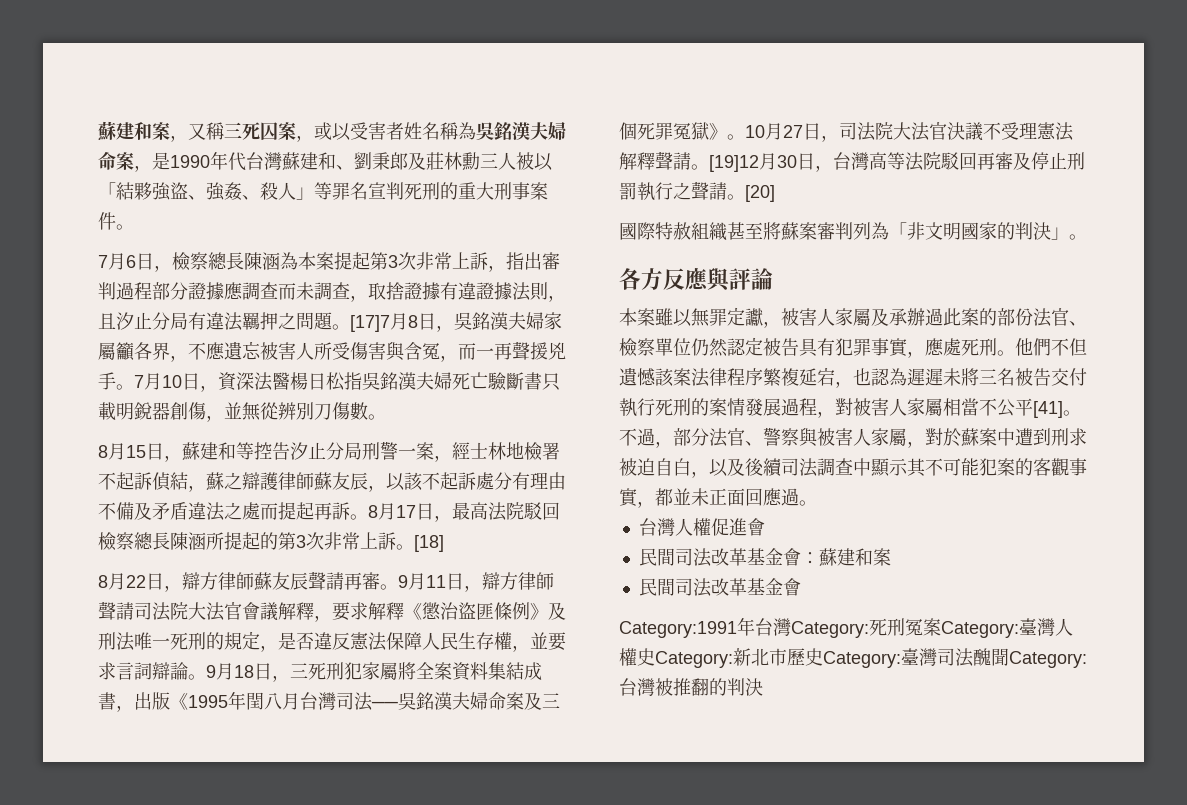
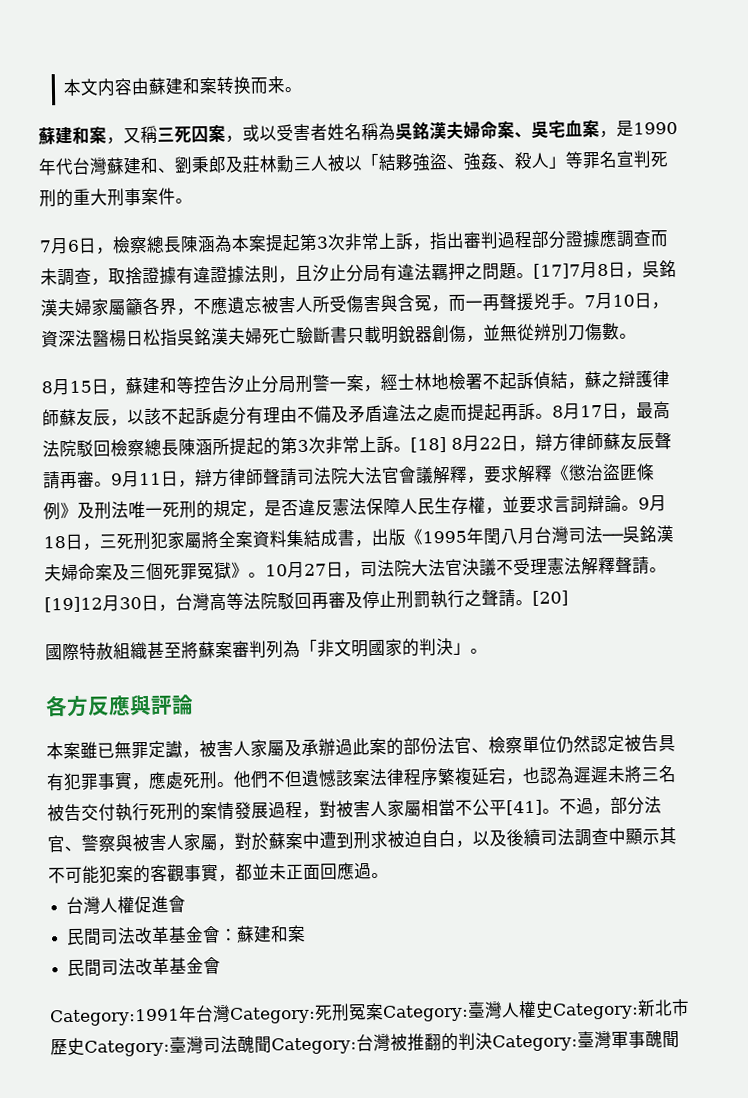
(98, 131) none -> [62,76,303,97] 本文内容由蘇建和案转换而来。 //
(134, 161) none -> [514,120,600,139] 、吳宅血案
(444, 543) // -> (447, 445) none
[673,309,692,327] 以 -> [97,742,115,759] 已
(763, 687) none -> [492,1030,680,1052] Category:臺灣軍事醜聞

